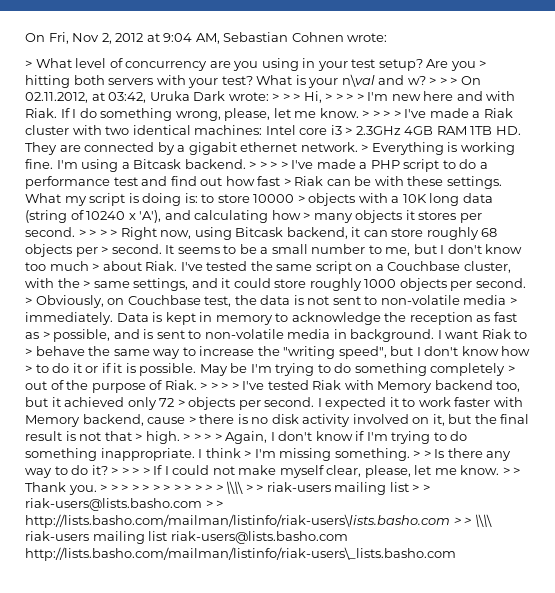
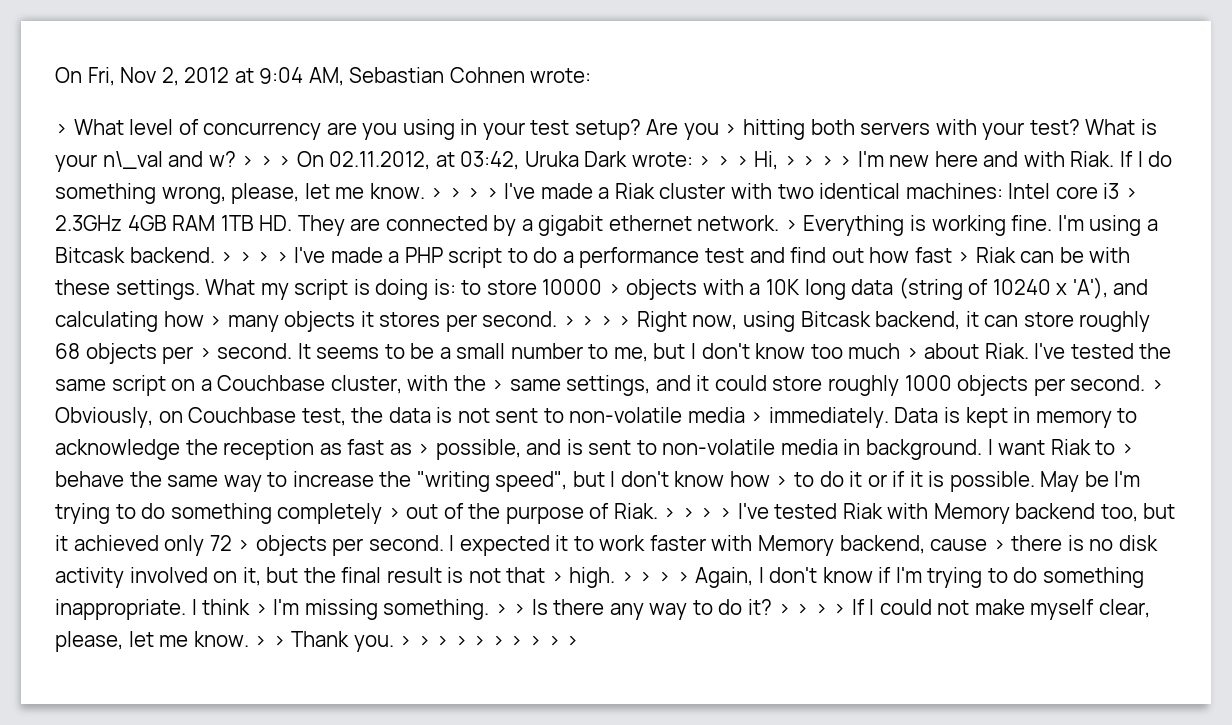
[341,74,375,87] n\val -> [102,151,163,169] n\_val
[205,481,430,495] [25,498,224,511] [25,514,492,528] [25,531,348,544] [25,547,456,561] > > \\\\ > > riak-users mailing list > > riak-users@lists.basho.com > > http://lists.basho.com/mailman/listinfo/riak-users\lists.basho.com > > \\\\ riak-users mailing list riak-users@lists.basho.com http://lists.basho.com/mailman/listinfo/riak-users\_lists.basho.com -> (580, 641) none

